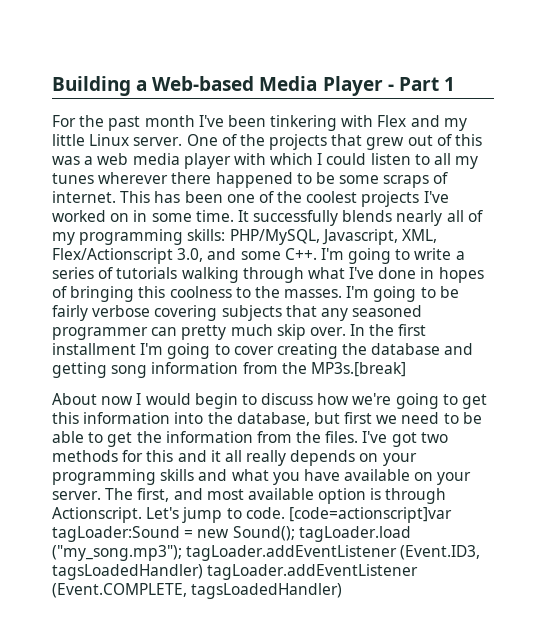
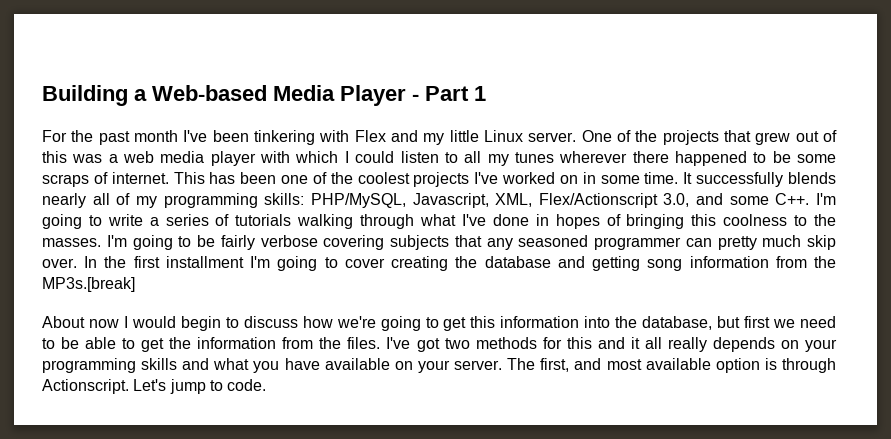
[288,507,452,523] [52,526,411,542] [52,545,481,561] [52,564,419,580] [52,583,343,599] [code=actionscript]var tagLoader:Sound = new Sound(); tagLoader.load ("my_song.mp3"); tagLoader.addEventListener (Event.ID3, tagsLoadedHandler) tagLoader.addEventListener (Event.COMPLETE, tagsLoadedHandler) -> (267, 385) none

